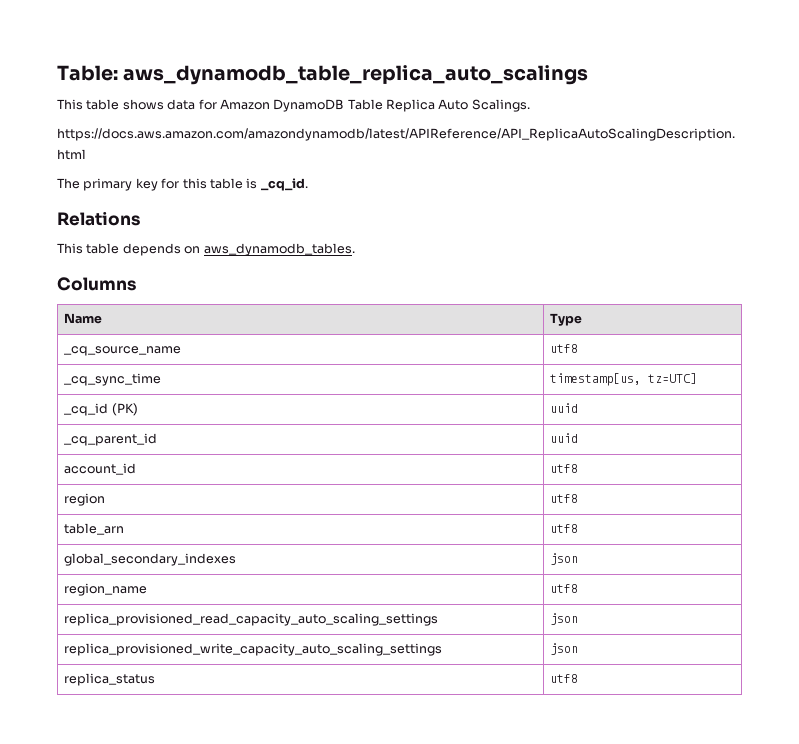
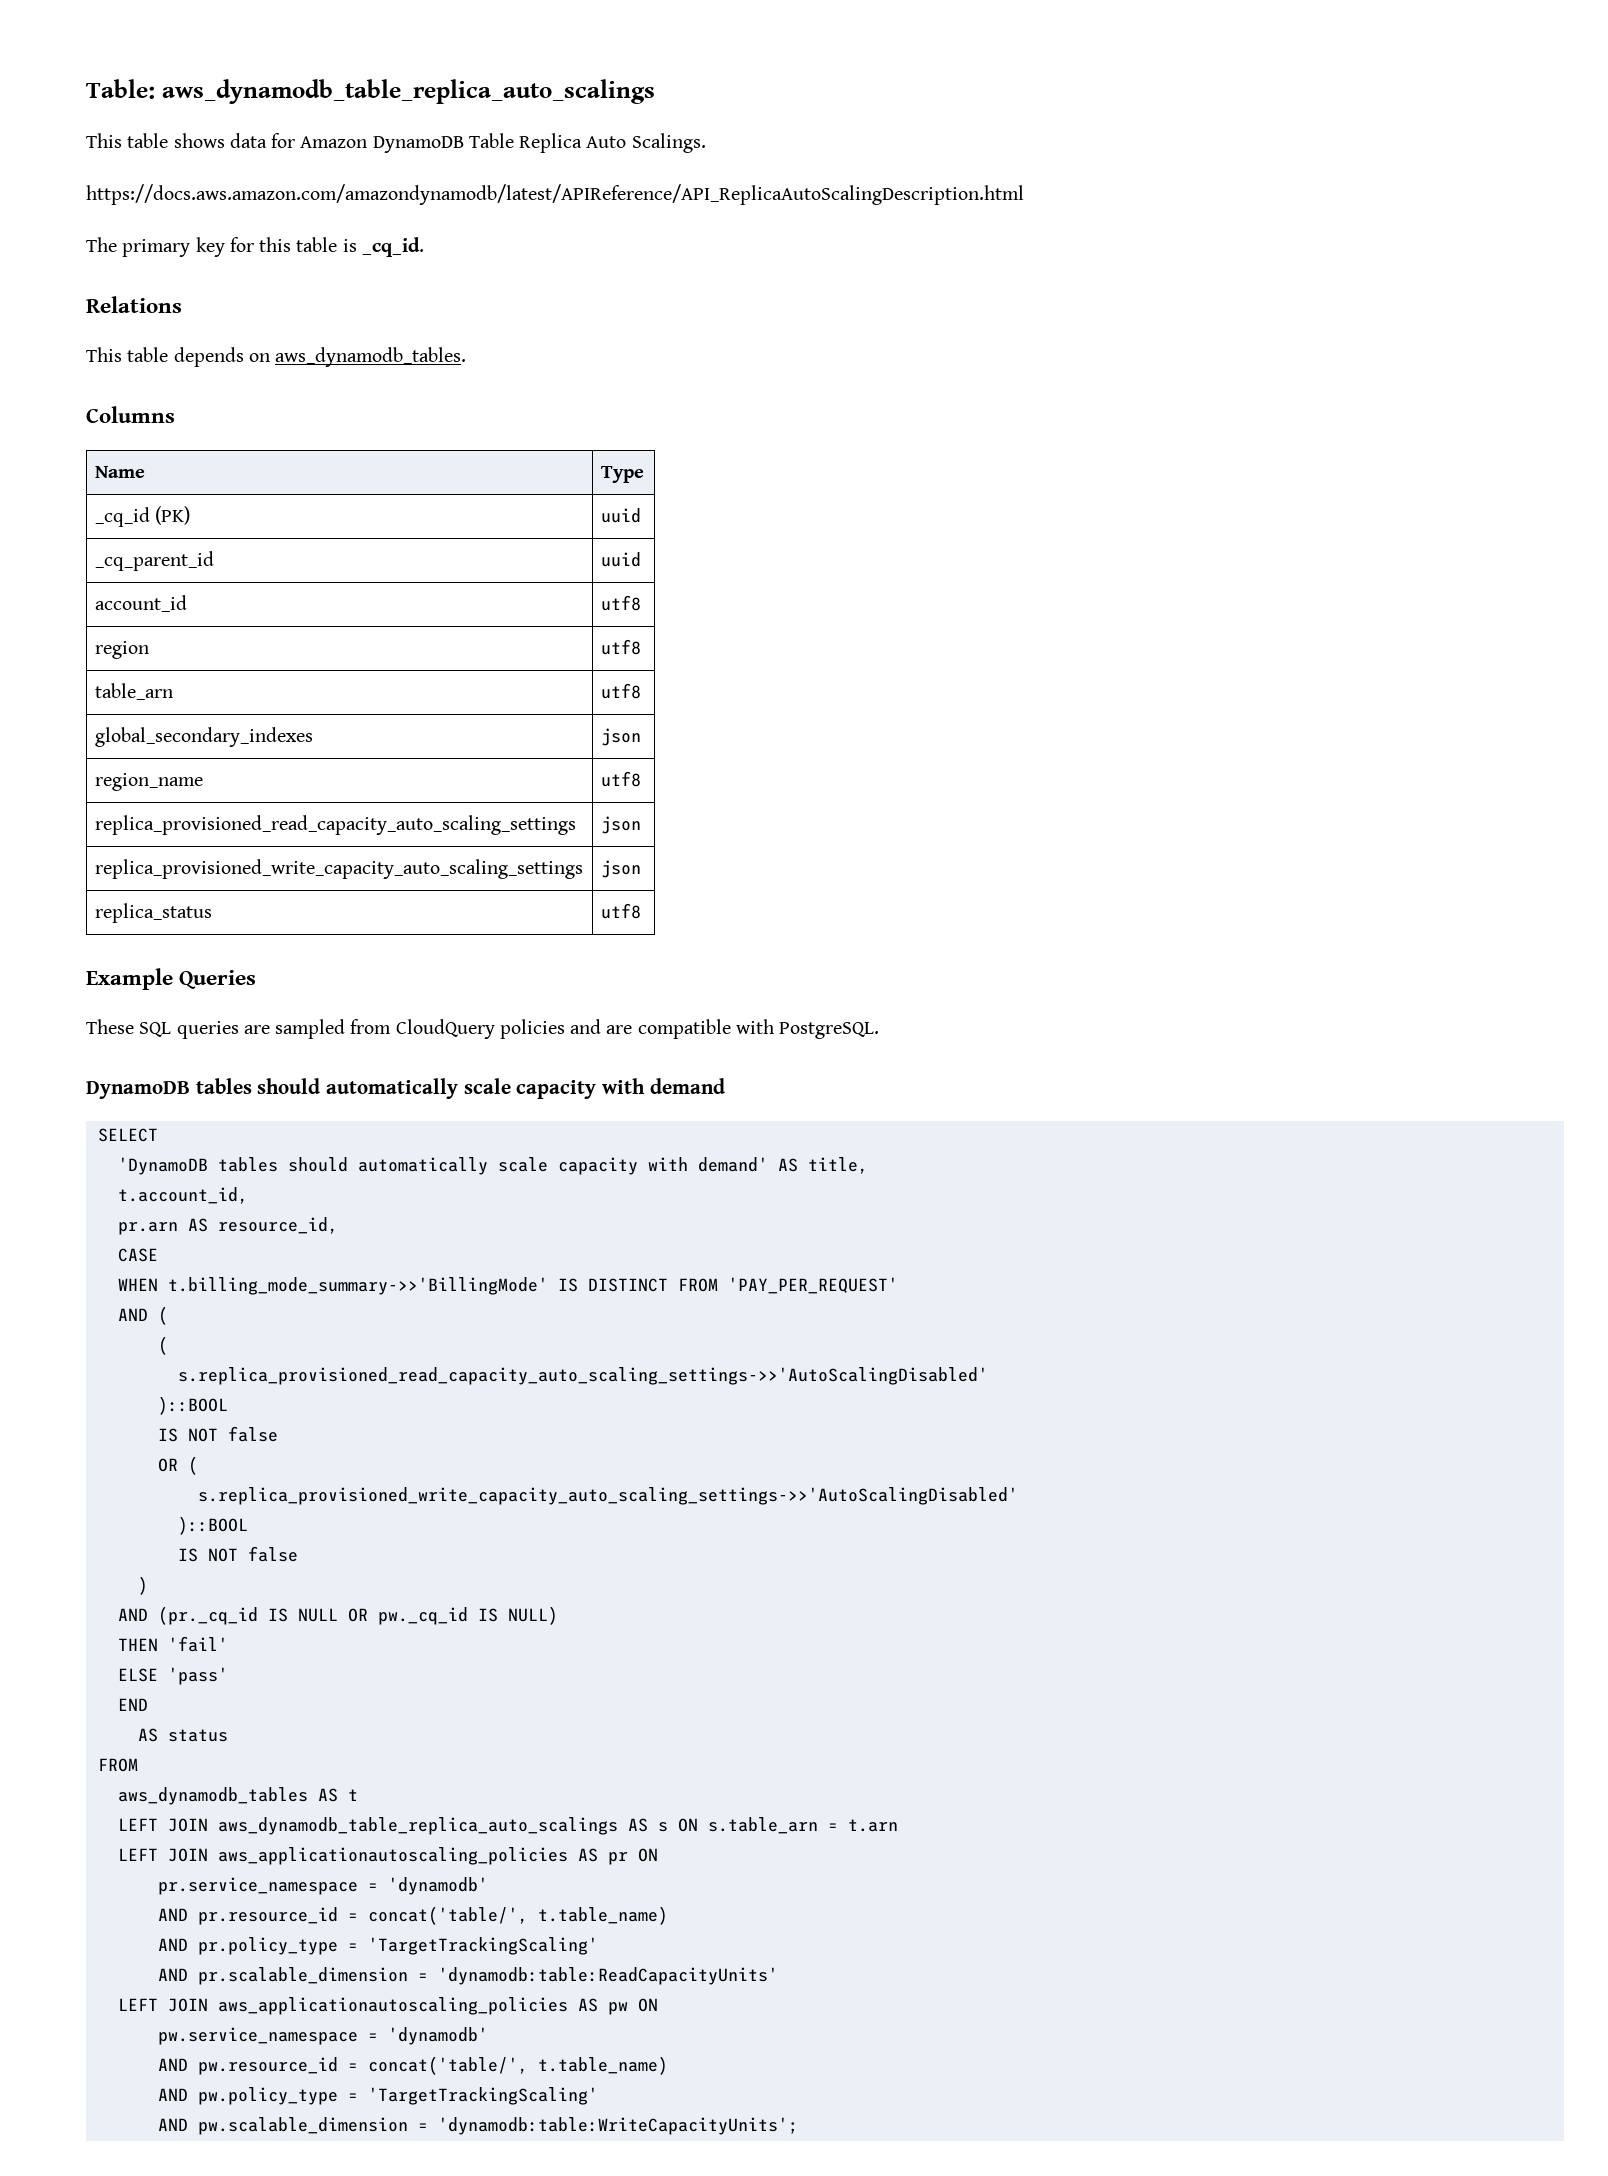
[64,346,182,356] [550,344,579,353] [64,373,162,386] [550,373,698,386] // _cq_source_name | utf8 // _cq_sync_time | timestamp[us, tz=UTC] -> (644, 474) none
(579, 678) none -> [86,968,257,990] [86,1019,880,1039] [86,1078,725,1099] [97,1128,158,1142] [117,1157,868,1175] [117,1187,248,1204] [117,1217,338,1235] [117,1248,158,1262] [117,1277,898,1295] [117,1306,168,1325] [157,1336,168,1355] [177,1367,988,1385] [157,1396,228,1415] [157,1426,278,1442] [157,1456,198,1475] [197,1487,1018,1505] [177,1516,248,1535] [177,1546,298,1562] [137,1576,148,1595] [117,1606,558,1625] [117,1636,228,1652] [117,1667,228,1685] [117,1698,148,1711] [137,1728,228,1742] [97,1758,138,1772] [117,1787,358,1805] [117,1817,898,1835] [117,1847,658,1865] [157,1877,488,1895] [157,1906,668,1925] [157,1937,598,1955] [157,1967,778,1985] [117,1997,658,2015] [157,2027,488,2045] [157,2056,668,2075] [157,2087,598,2105] [157,2117,798,2135] // Example Queries // These SQL queries are sampled from CloudQuery policies and are compatible with PostgreSQL. // DynamoDB tables should automatically scale capacity with demand // SELECT // 'DynamoDB tables should automatically scale capacity with demand' AS title, // t.account_id, // pr.arn AS resource_id, // CASE // WHEN t.billing_mode_summary->>'BillingMode' IS DISTINCT FROM 'PAY_PER_REQUEST' // AND ( // ( // s.replica_provisioned_read_capacity_auto_scaling_settings->>'AutoScalingDisabled' // )::BOOL // IS NOT false // OR ( // s.replica_provisioned_write_capacity_auto_scaling_settings->>'AutoScalingDisabled' // )::BOOL // IS NOT false // ) // AND (pr._cq_id IS NULL OR pw._cq_id IS NULL) // THEN 'fail' // ELSE 'pass' // END // AS status // FROM // aws_dynamodb_tables AS t // LEFT JOIN aws_dynamodb_table_replica_auto_scalings AS s ON s.table_arn = t.arn // LEFT JOIN aws_applicationautoscaling_policies AS pr ON // pr.service_namespace = 'dynamodb' // AND pr.resource_id = concat('table/', t.table_name) // AND pr.policy_type = 'TargetTrackingScaling' // AND pr.scalable_dimension = 'dynamodb:table:ReadCapacityUnits' // LEFT JOIN aws_applicationautoscaling_policies AS pw ON // pw.service_namespace = 'dynamodb' // AND pw.resource_id = concat('table/', t.table_name) // AND pw.policy_type = 'TargetTrackingScaling' // AND pw.scalable_dimension = 'dynamodb:table:WriteCapacityUnits';

